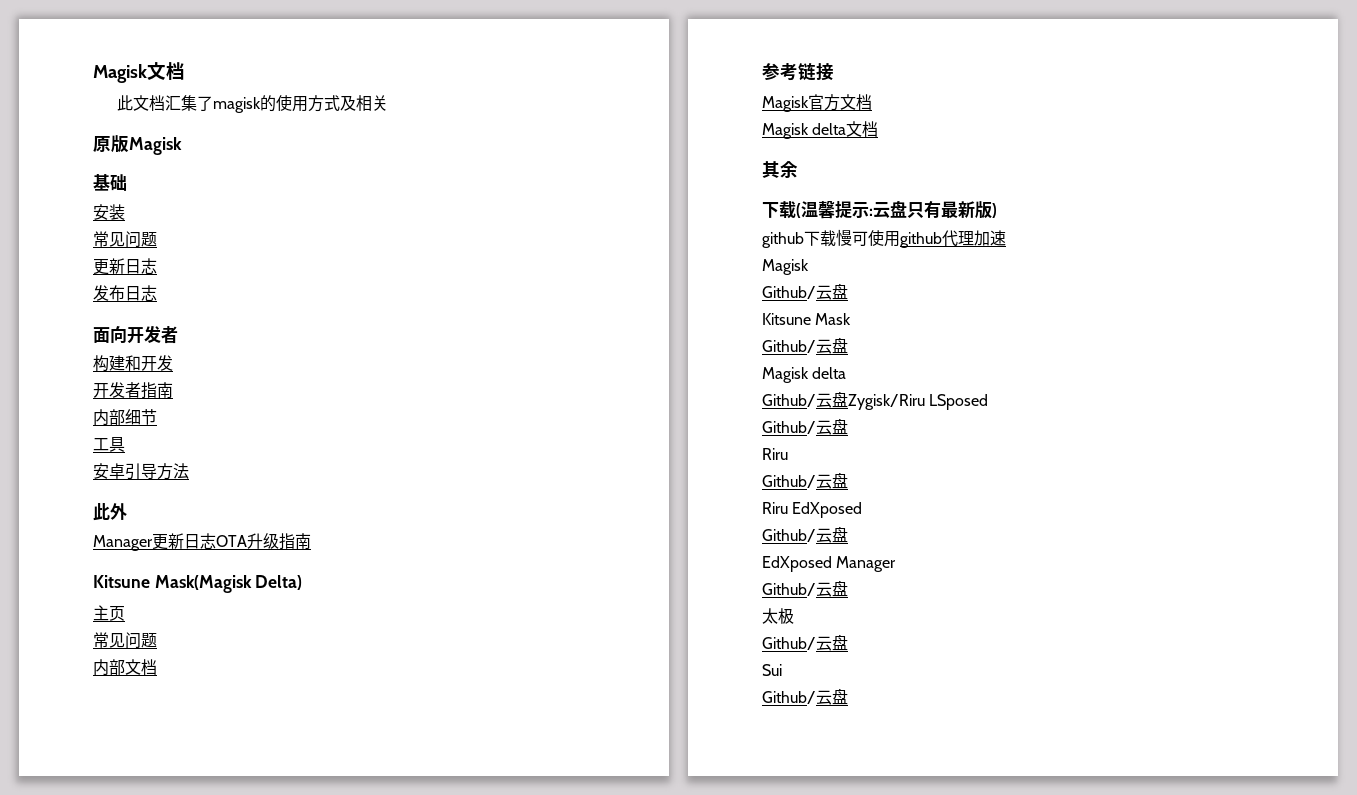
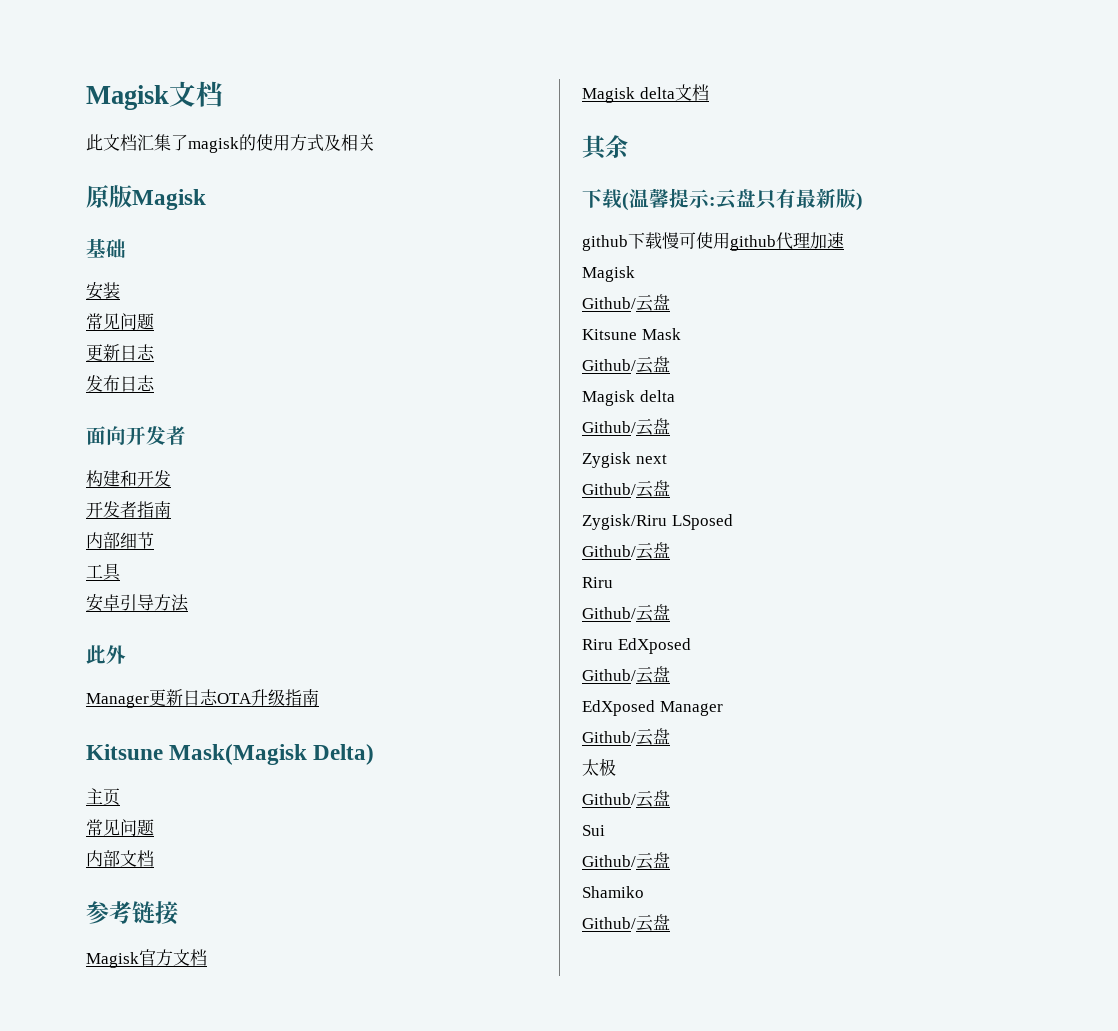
(848, 399) none -> [582,452,667,468] [582,480,670,498] // Zygisk next // Github/云盘 //
(848, 696) none -> [582,886,644,898] [582,914,670,932] // Shamiko // Github/云盘

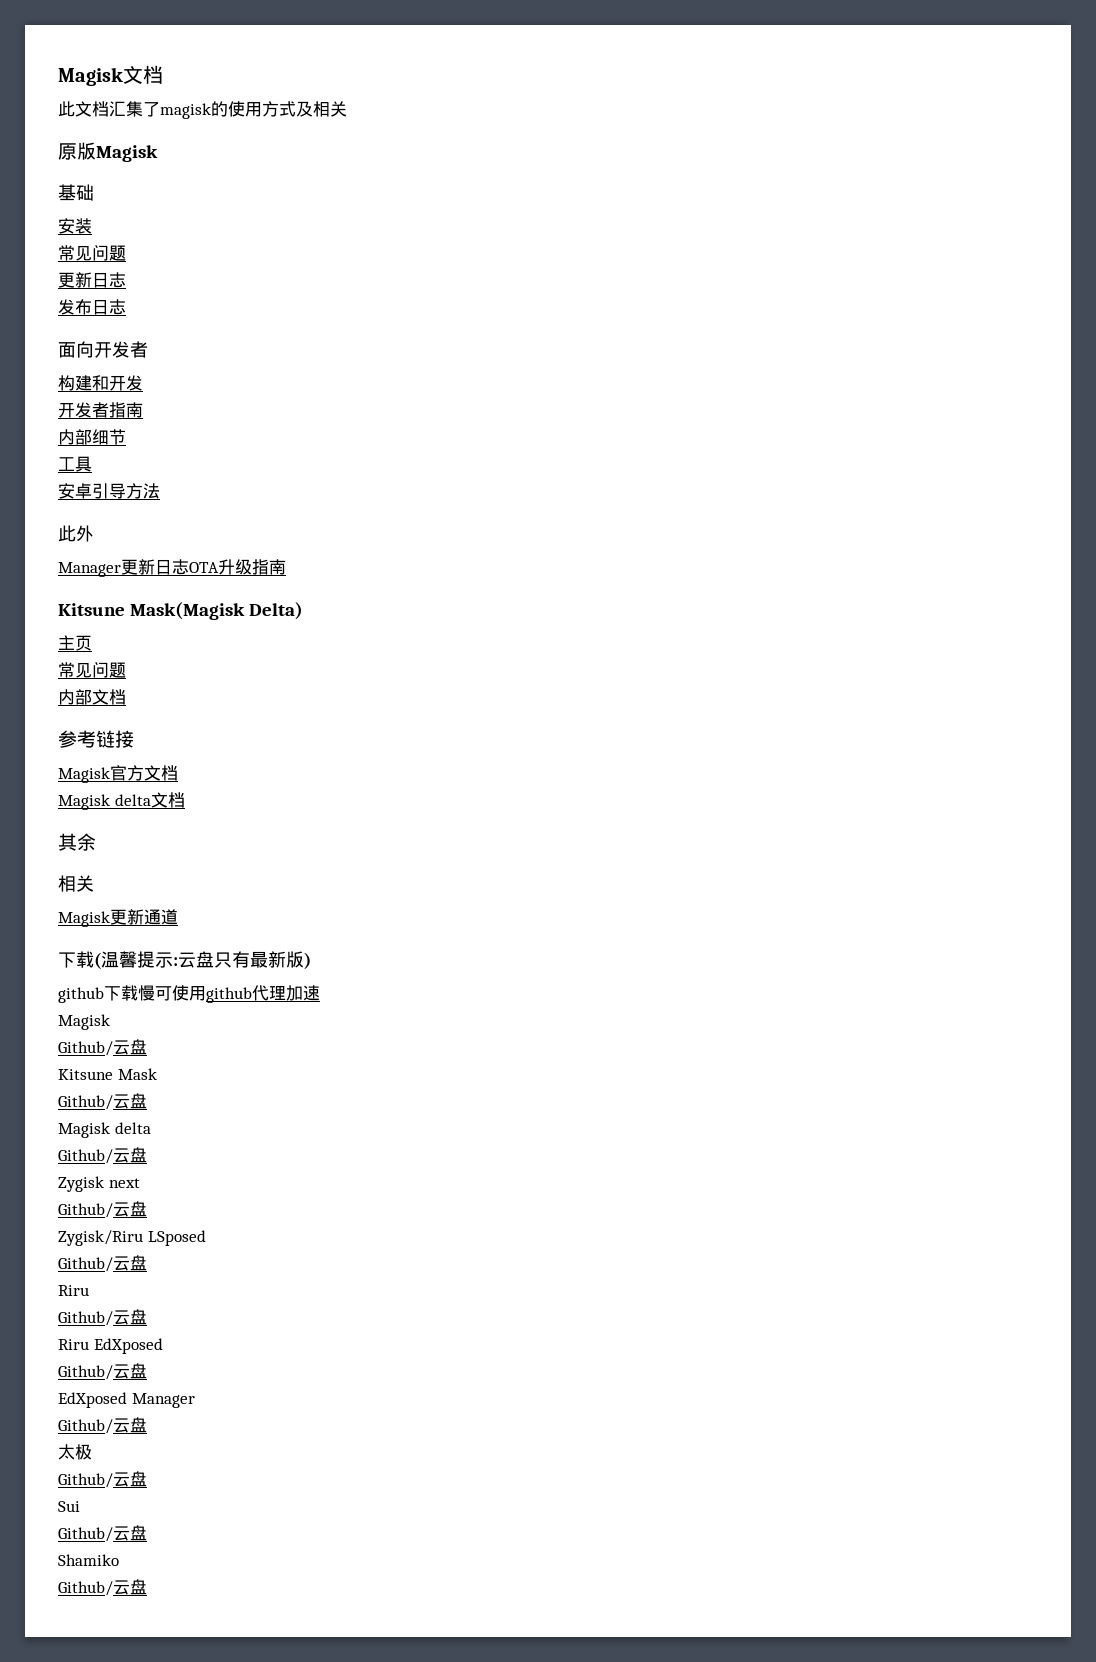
(629, 147) none -> [58,875,94,892] [58,909,178,927] // 相关 // Magisk更新通道

